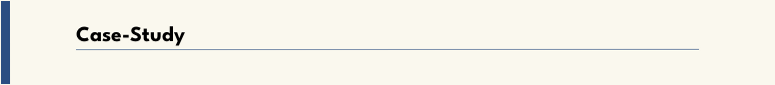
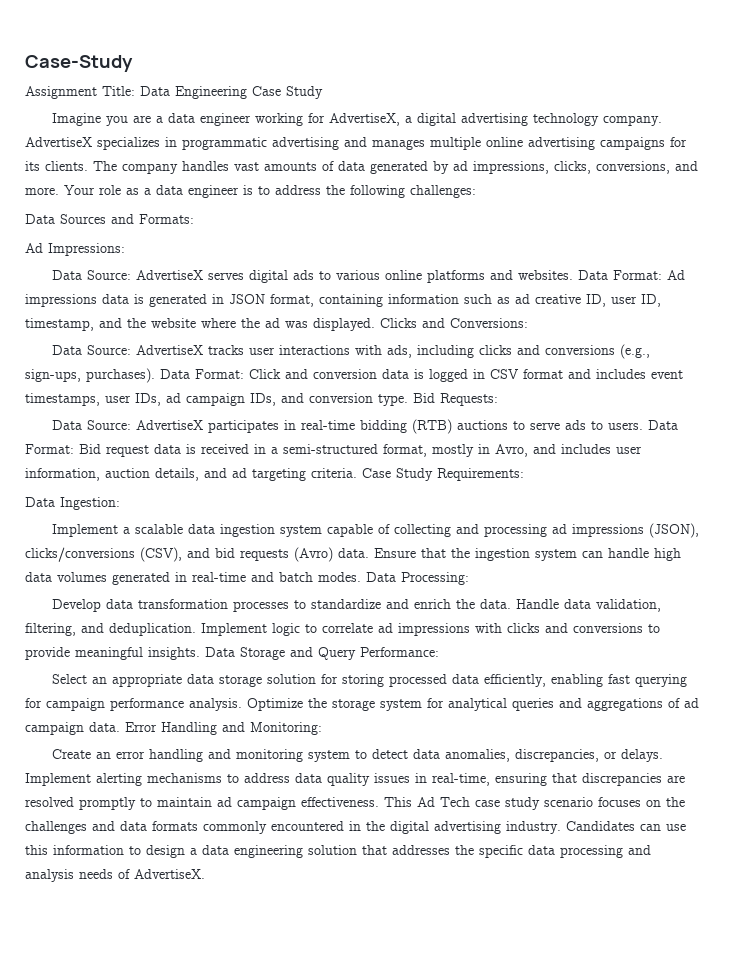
(186, 36) none -> [25,86,323,99] [52,113,663,126] [25,137,687,150] [25,161,698,174] [25,185,476,198] [25,214,194,224] [25,243,125,256] [52,270,686,283] [25,294,661,307] [25,318,528,331] [52,344,651,359] [25,368,683,383] [25,393,498,406] [52,419,679,434] [25,444,642,457] [25,468,524,481] [25,497,120,510] [52,523,700,538] [25,547,681,562] [25,572,469,585] [52,599,662,612] [25,623,660,636] [25,647,439,660] [52,674,688,687] [25,698,699,711] [25,722,322,735] [52,749,664,762] [25,773,685,786] [25,797,685,810] [25,821,686,834] [25,845,651,858] [25,869,205,882] // Assignment Title: Data Engineering Case Study // Imagine you are a data engineer working for AdvertiseX, a digital advertising technology company. AdvertiseX specializes in programmatic advertising and manages multiple online advertising campaigns for its clients. The company handles vast amounts of data generated by ad impressions, clicks, conversions, and more. Your role as a data engineer is to address the following challenges: // Data Sources and Formats: // Ad Impressions: // Data Source: AdvertiseX serves digital ads to various online platforms and websites. Data Format: Ad impressions data is generated in JSON format, containing information such as ad creative ID, user ID, timestamp, and the website where the ad was displayed. Clicks and Conversions: // Data Source: AdvertiseX tracks user interactions with ads, including clicks and conversions (e.g., sign-ups, purchases). Data Format: Click and conversion data is logged in CSV format and includes event timestamps, user IDs, ad campaign IDs, and conversion type. Bid Requests: // Data Source: AdvertiseX participates in real-time bidding (RTB) auctions to serve ads to users. Data Format: Bid request data is received in a semi-structured format, mostly in Avro, and includes user information, auction details, and ad targeting criteria. Case Study Requirements: // Data Ingestion: // Implement a scalable data ingestion system capable of collecting and processing ad impressions (JSON), clicks/conversions (CSV), and bid requests (Avro) data. Ensure that the ingestion system can handle high data volumes generated in real-time and batch modes. Data Processing: // Develop data transformation processes to standardize and enrich the data. Handle data validation, filtering, and deduplication. Implement logic to correlate ad impressions with clicks and conversions to provide meaningful insights. Data Storage and Query Performance: // Select an appropriate data storage solution for storing processed data efficiently, enabling fast querying for campaign performance analysis. Optimize the storage system for analytical queries and aggregations of ad campaign data. Error Handling and Monitoring: // Create an error handling and monitoring system to detect data anomalies, discrepancies, or delays. Implement alerting mechanisms to address data quality issues in real-time, ensuring that discrepancies are resolved promptly to maintain ad campaign effectiveness. This Ad Tech case study scenario focuses on the challenges and data formats commonly encountered in the digital advertising industry. Candidates can use this information to design a data engineering solution that addresses the specific data processing and analysis needs of AdvertiseX.

